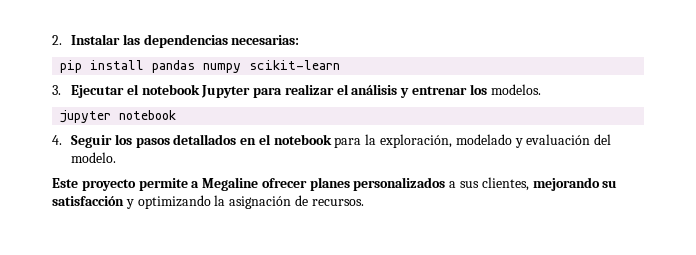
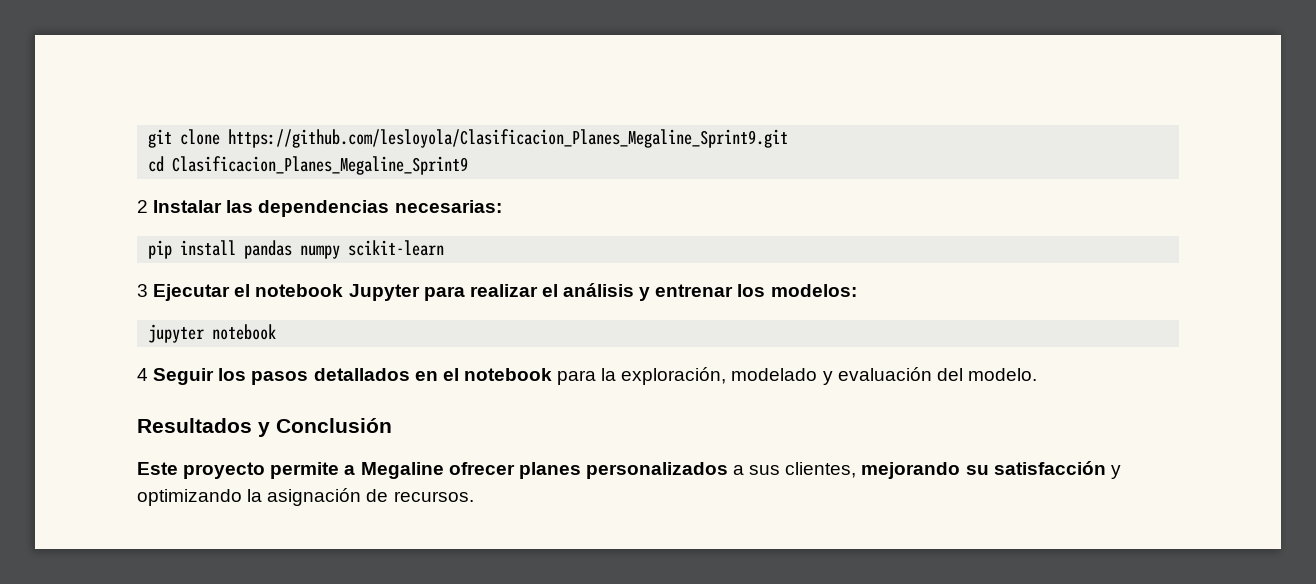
[52,35,62,45] 2. -> [148,129,789,148] [148,156,469,175] [137,200,148,213] git clone https://github.com/lesloyola/Clasificacion_Planes_Megaline_Sprint9.git // cd Clasificacion_Planes_Megaline_Sprint9 // 2
[52,85,61,95] 3. -> [137,284,148,297] 3
[490,84,541,95] modelos. -> [770,284,857,297] modelos:
[52,135,62,145] 4. -> [137,368,148,381] 4
(116, 157) none -> [137,418,392,437] // Resultados y Conclusión

